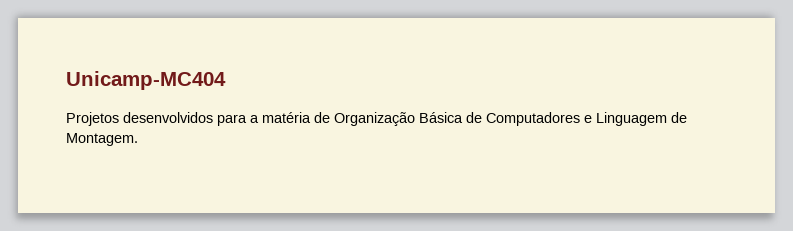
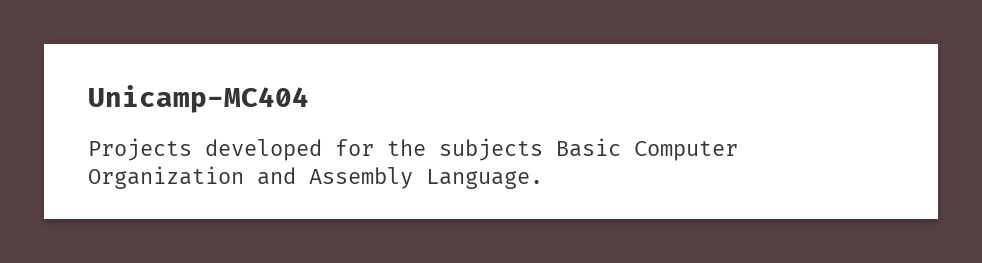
[66,112,687,126] [66,133,138,146] Projetos desenvolvidos para a matéria de Organização Básica de Computadores e Linguagem de Montagem. -> [88,138,738,161] [88,166,543,189] Projects developed for the subjects Basic Computer Organization and Assembly Language.

